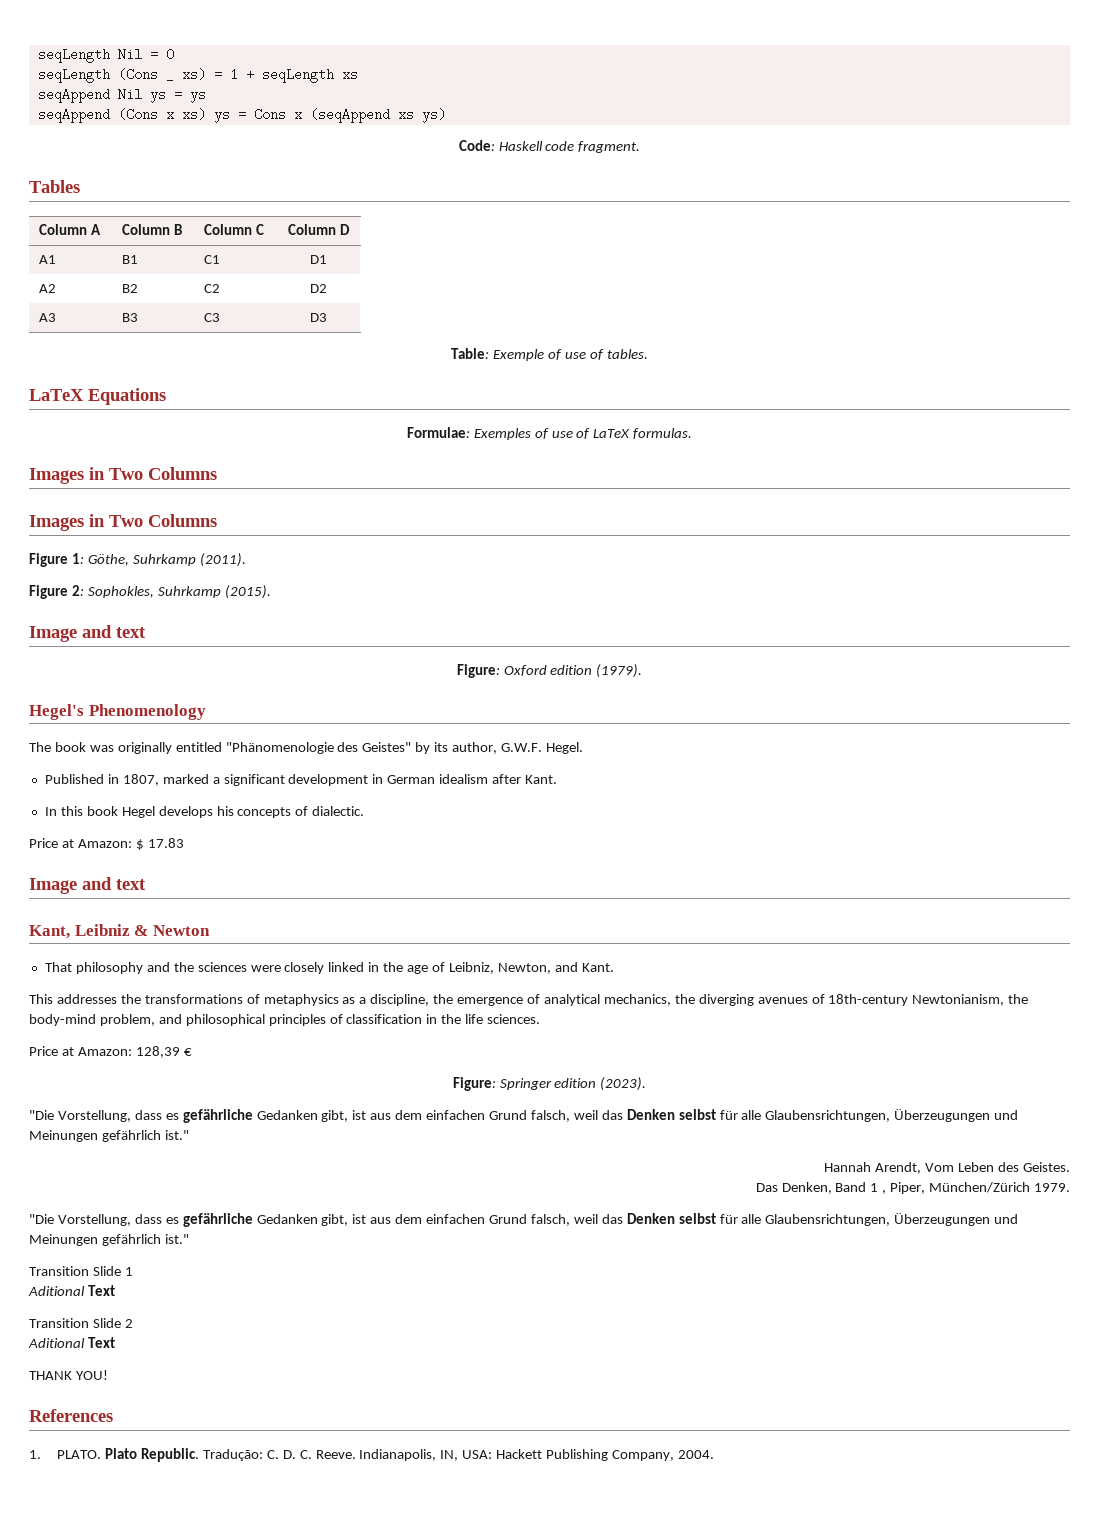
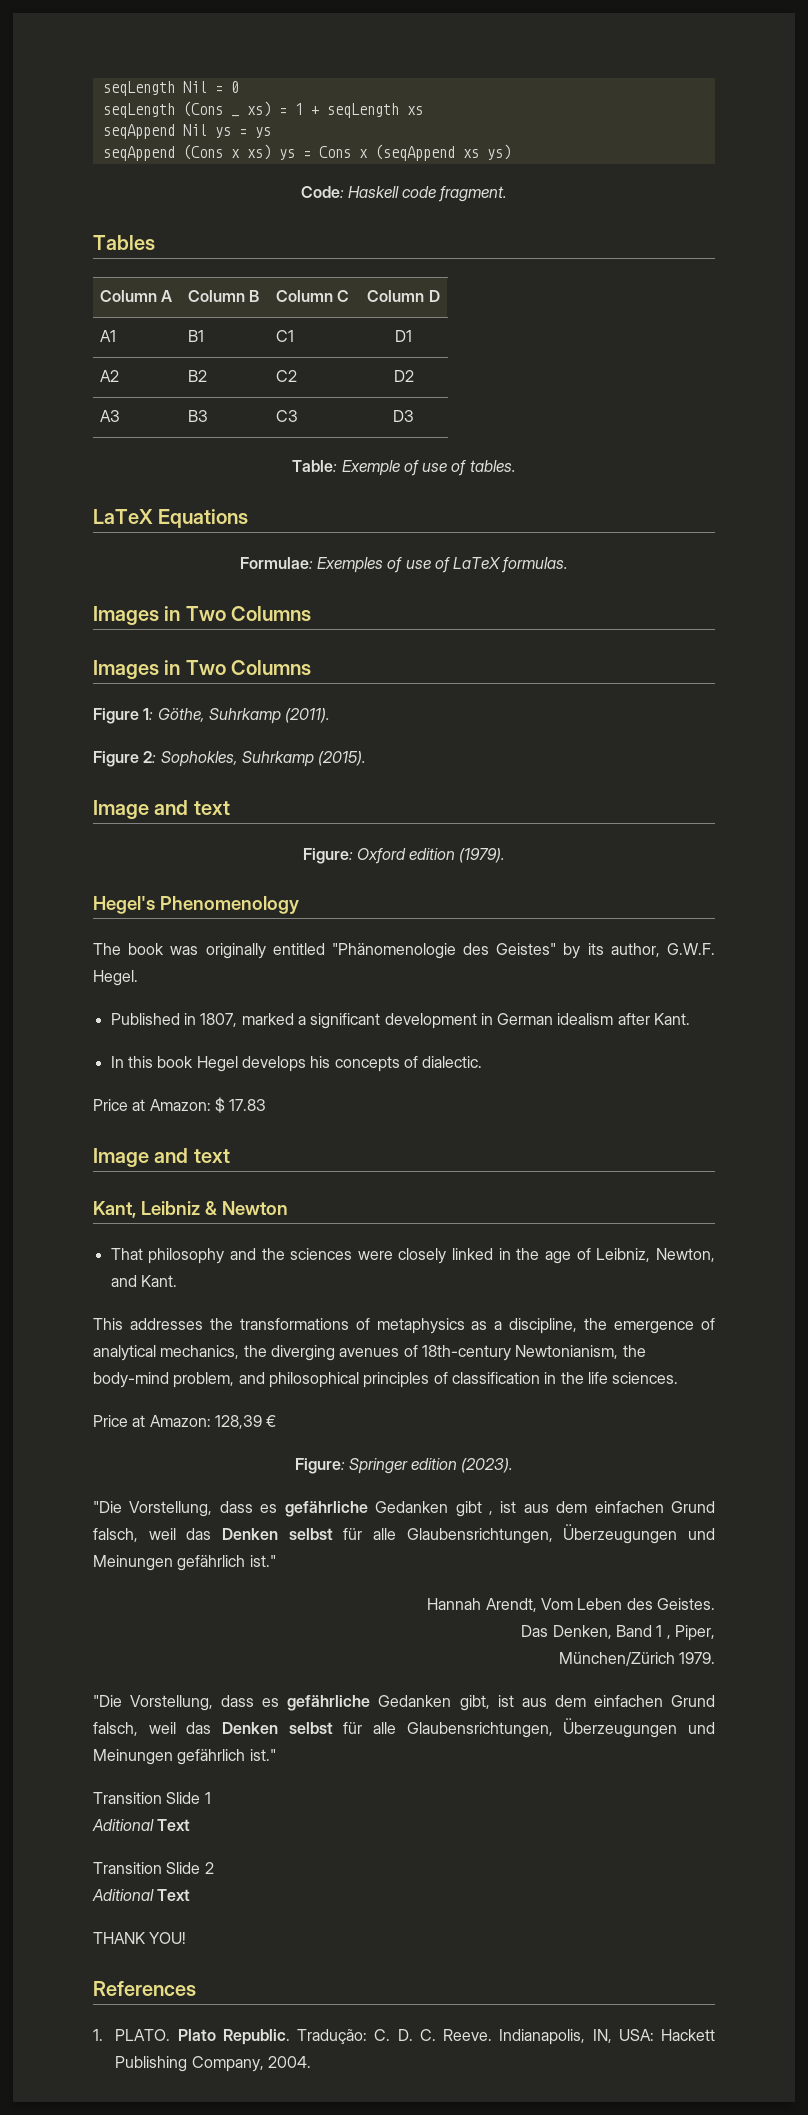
[321,1110,349,1122] gibt, -> [455,1501,493,1517] gibt ,
(926, 1188) none -> (716, 1633) //

